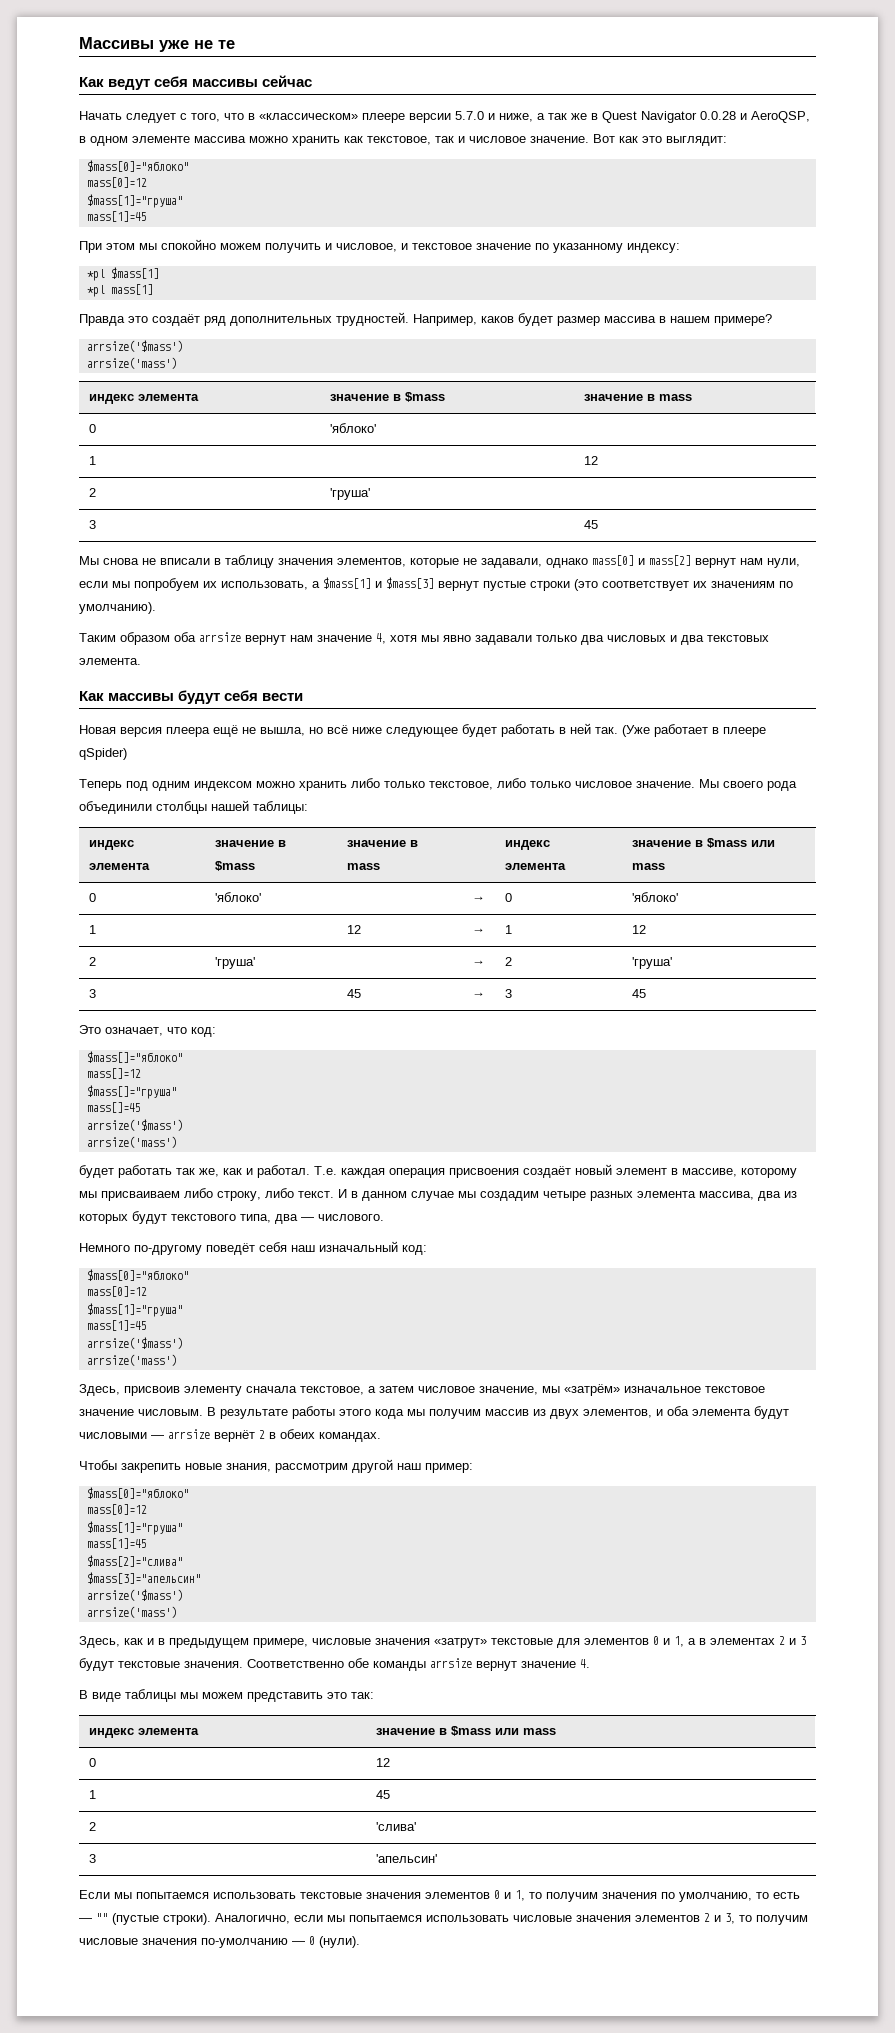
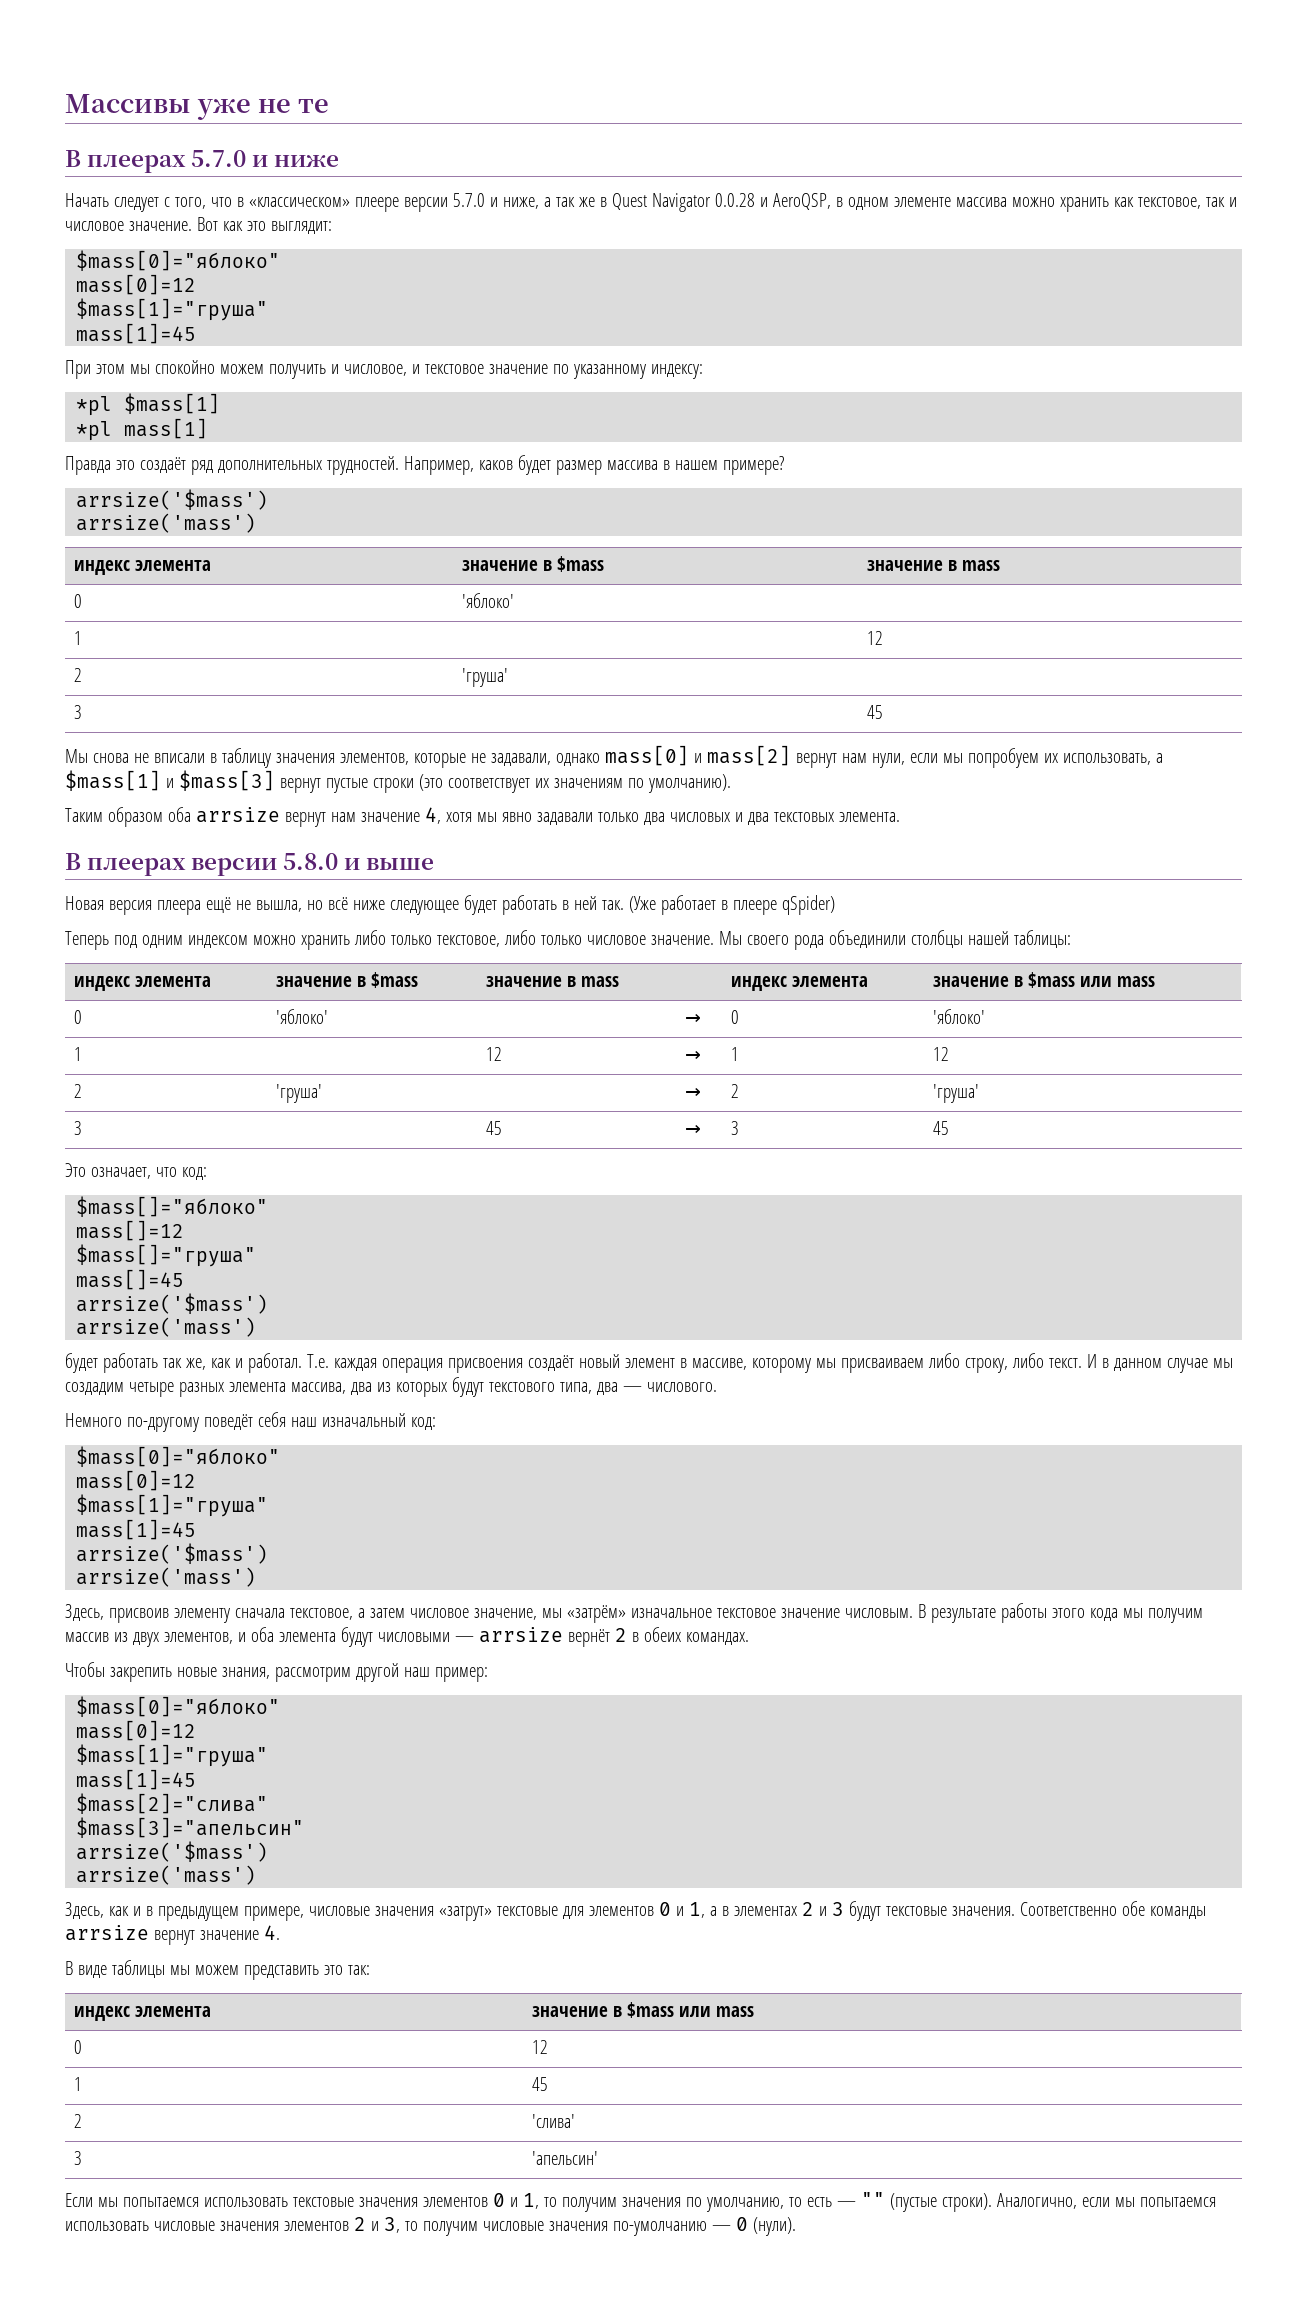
[79,75,313,90] Как ведут себя массивы сейчас -> [65,150,340,173] В плеерах 5.7.0 и ниже
[79,690,304,704] Как массивы будут себя вести -> [65,853,435,876] В плеерах версии 5.8.0 и выше

